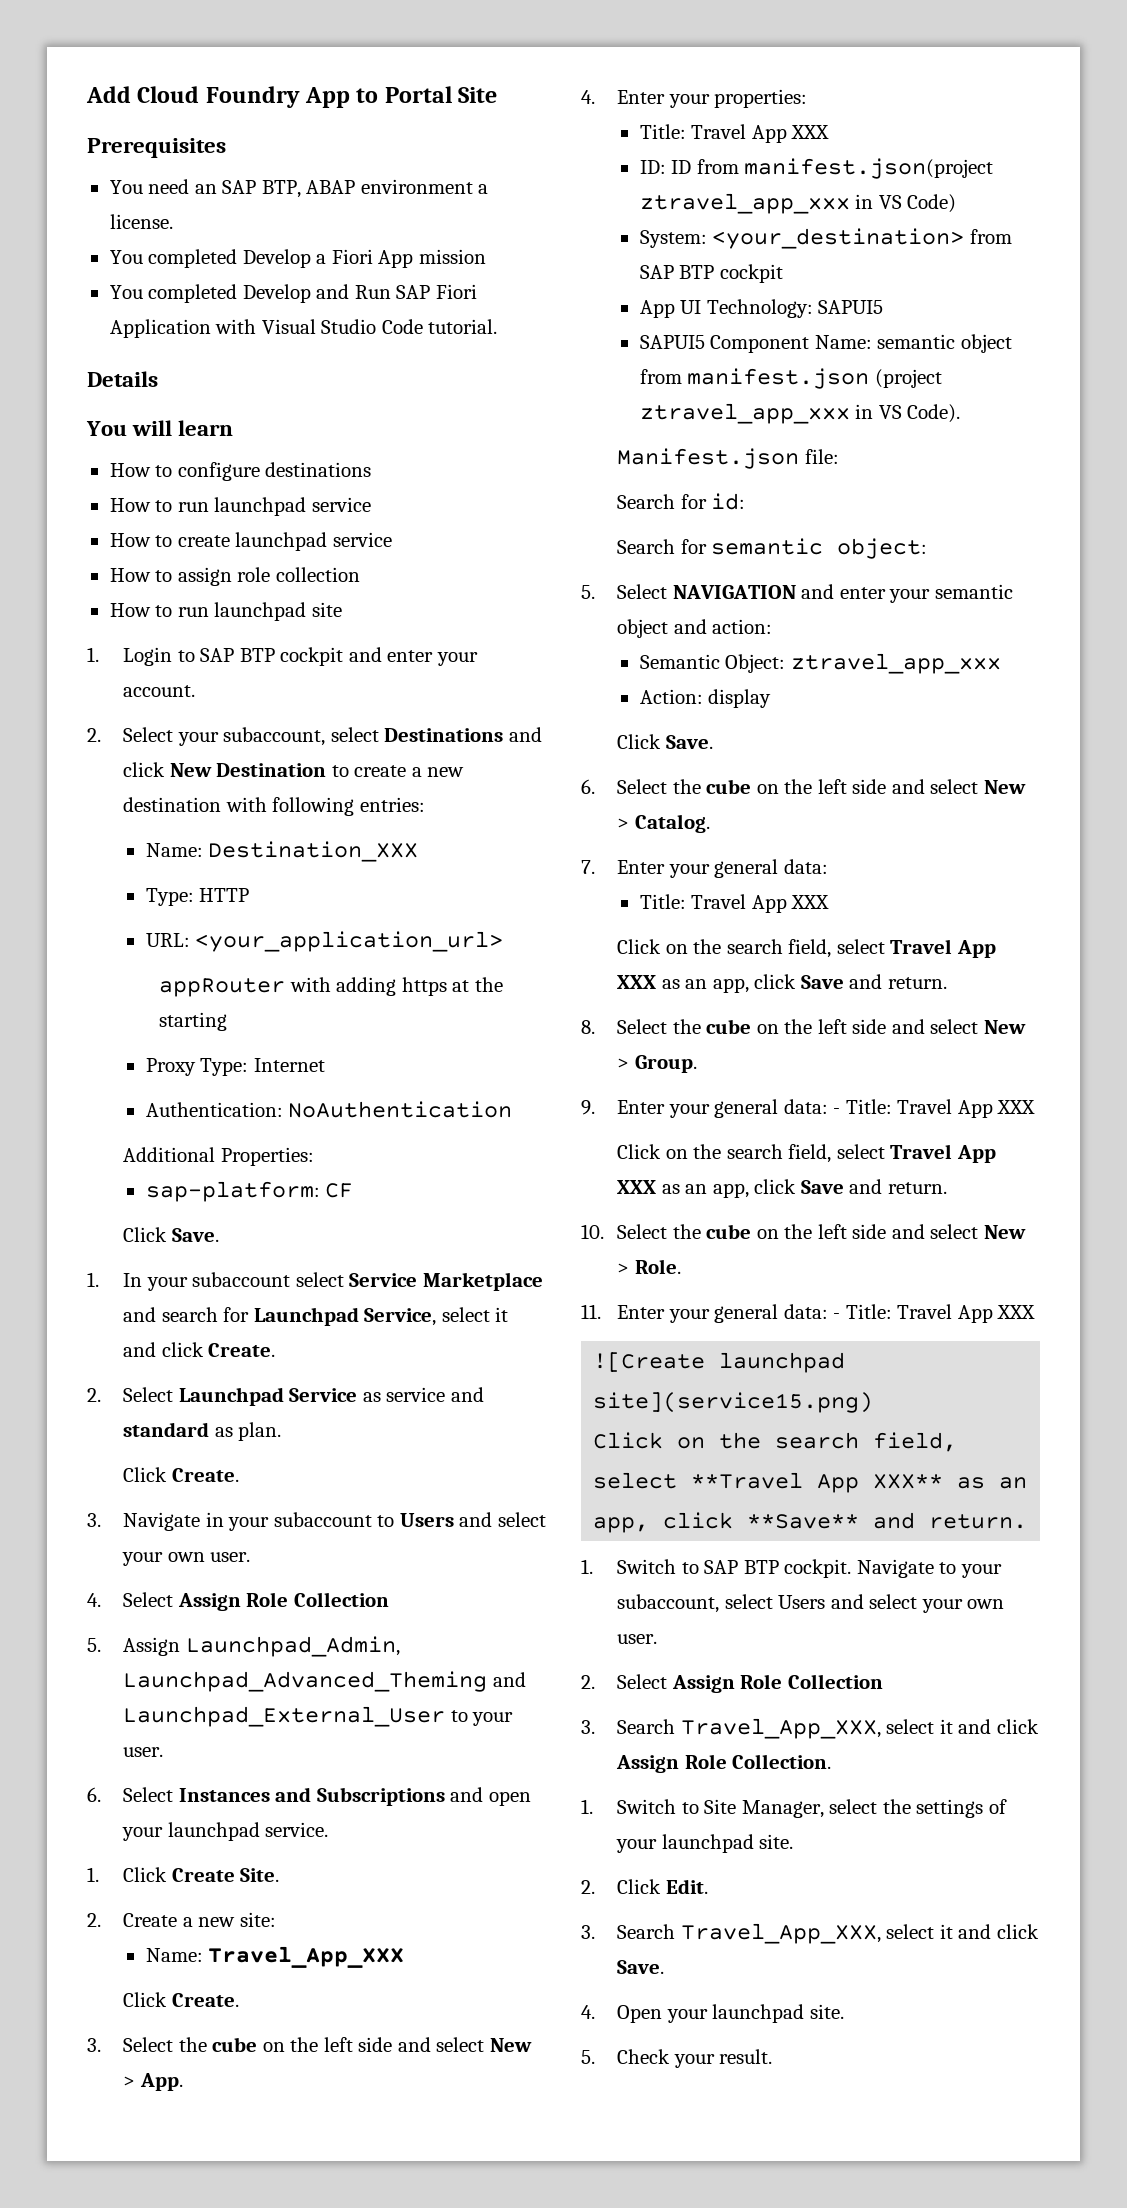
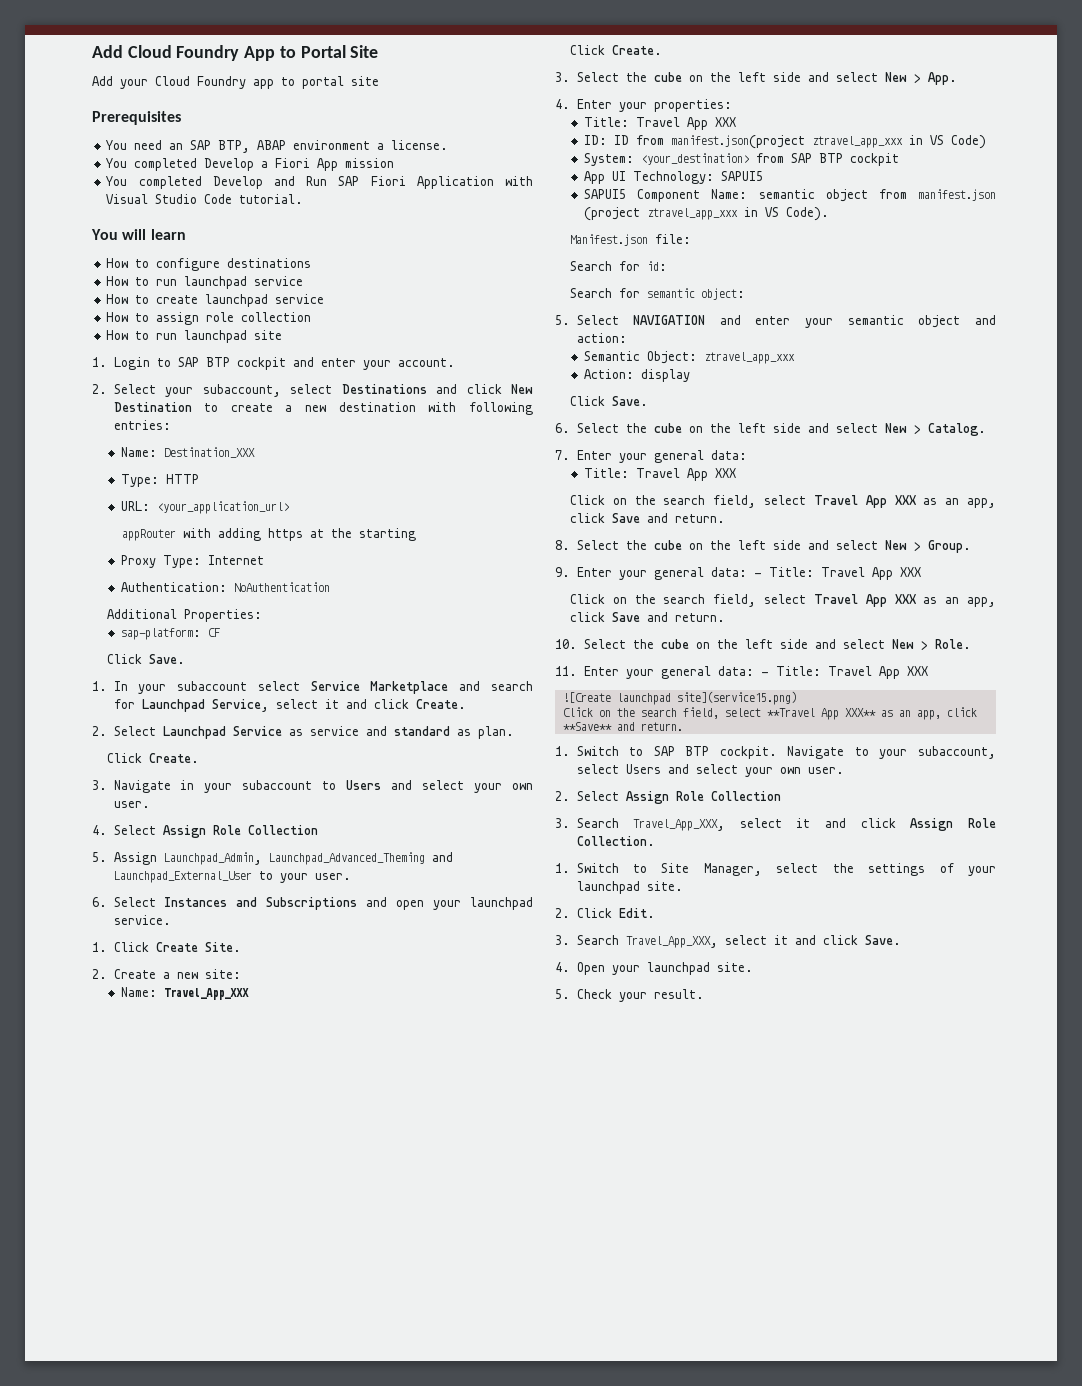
(498, 95) none -> [92,76,379,89] // Add your Cloud Foundry app to portal site
[87,371,158,387] // Details -> (304, 199) none

